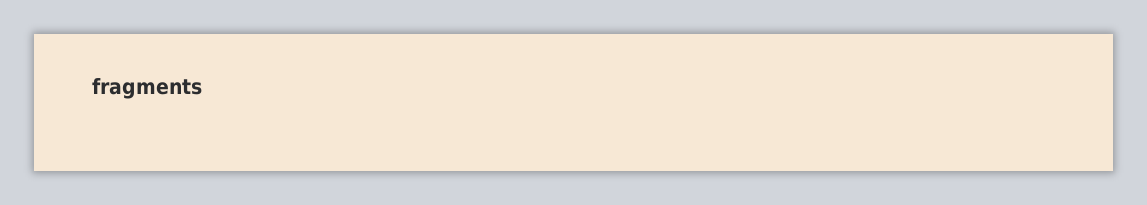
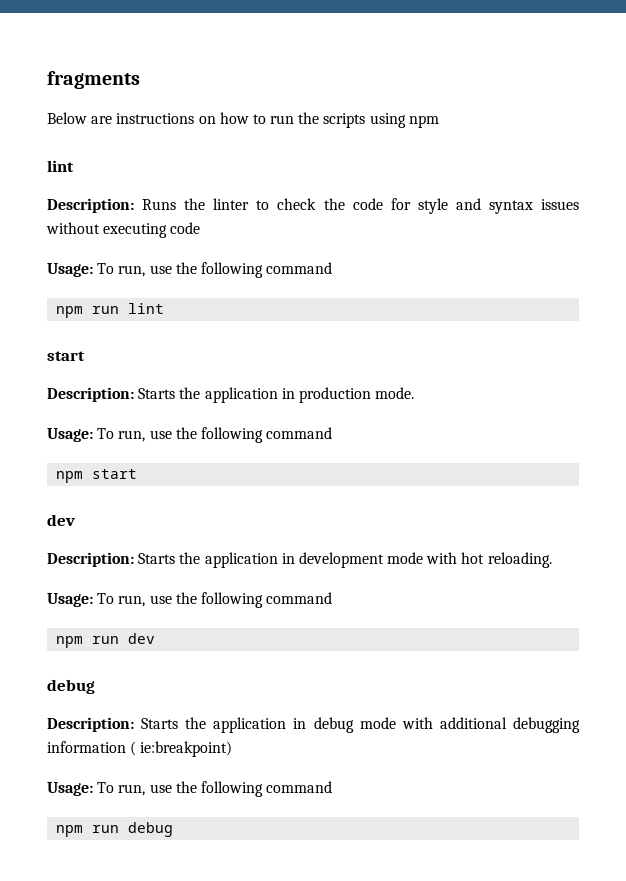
(202, 88) none -> [47,112,439,128] [47,160,74,172] [47,198,579,214] [46,222,201,238] [47,262,333,278] [56,303,165,318] [47,351,85,361] [47,387,415,403] [47,427,333,443] [56,469,138,483] [47,514,75,526] [47,552,552,568] [47,592,333,608] [56,633,156,648] [47,679,95,694] [47,717,580,733] [47,741,233,757] [47,781,333,797] [56,822,174,837] // Below are instructions on how to run the scripts using npm // lint // Description: Runs the linter to check the code for style and syntax issues without executing code // Usage: To run, use the following command // npm run lint // start // Description: Starts the application in production mode. // Usage: To run, use the following command // npm start // dev // Description: Starts the application in development mode with hot reloading. // Usage: To run, use the following command // npm run dev // debug // Description: Starts the application in debug mode with additional debugging information ( ie:breakpoint) // Usage: To run, use the following command // npm run debug

